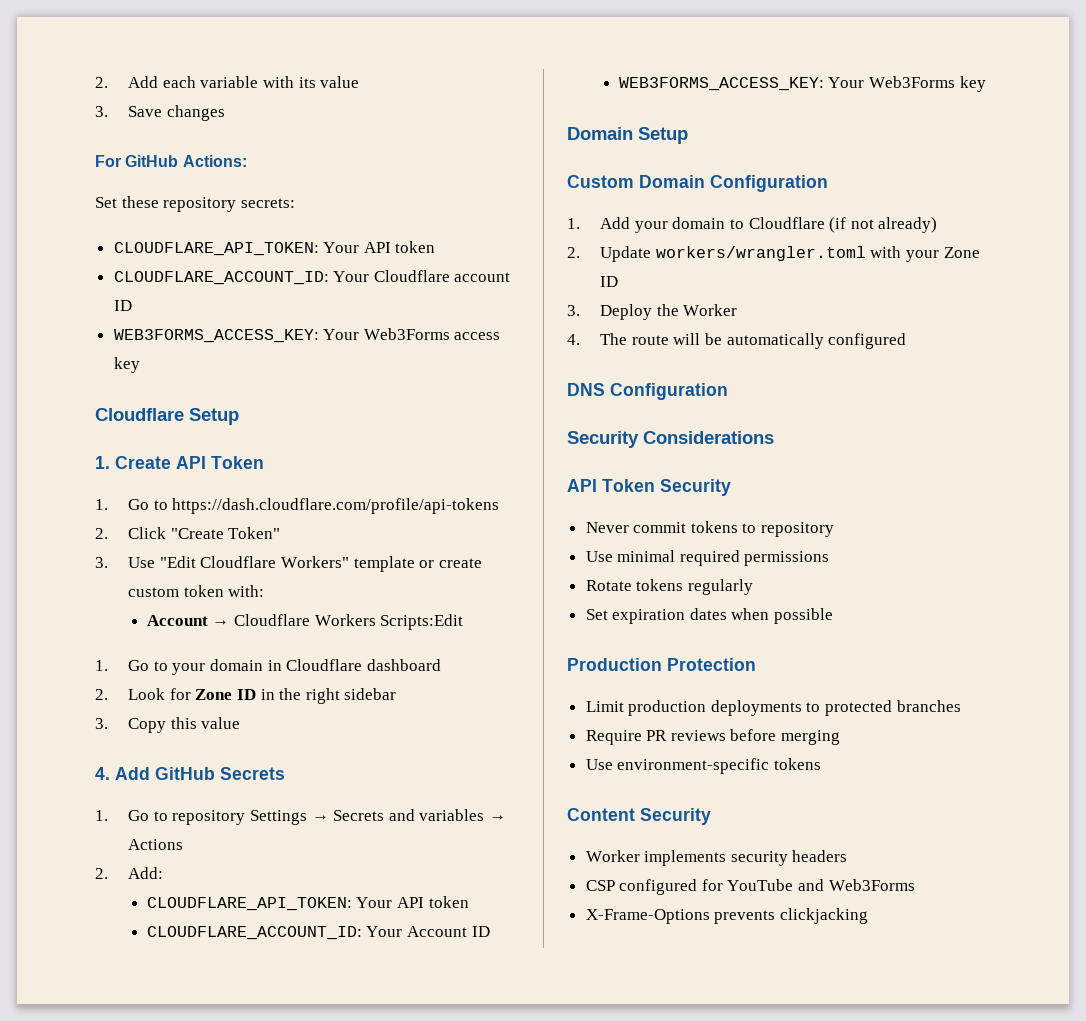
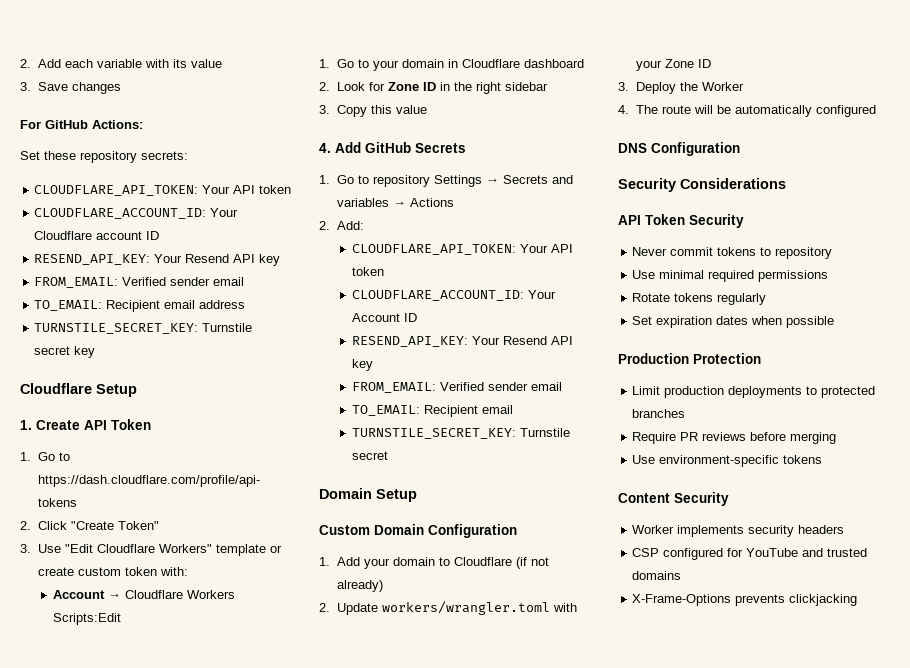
[113,328,501,343] WEB3FORMS_ACCESS_KEY: Your Web3Forms access -> [34,254,281,266] [34,277,245,288] [34,300,246,312] [34,323,253,334] [34,346,71,355] RESEND_API_KEY: Your Resend API key // FROM_EMAIL: Verified sender email // TO_EMAIL: Recipient email address // TURNSTILE_SECRET_KEY: Turnstile secret
[618,76,986,92] WEB3FORMS_ACCESS_KEY: Your Web3Forms key -> [351,336,573,347] [351,359,373,371] [351,382,562,393] [351,405,513,417] [351,428,570,439] [351,451,388,460] RESEND_API_KEY: Your Resend API key // FROM_EMAIL: Verified sender email // TO_EMAIL: Recipient email // TURNSTILE_SECRET_KEY: Turnstile secret
[828,879,915,891] Web3Forms -> [827,548,868,557] [632,571,682,580] trusted domains

